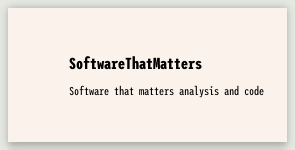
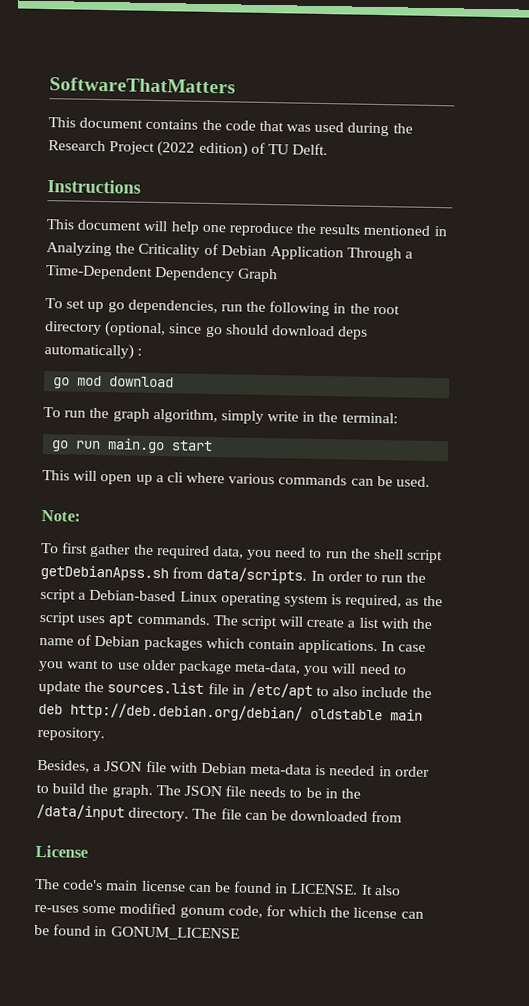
[69,85,264,98] Software that matters analysis and code -> [48,117,413,137] [48,140,329,158] [47,179,141,194] [46,219,448,237] [46,242,414,262] [46,265,279,283] [45,298,400,317] [45,321,369,340] [44,343,143,360] [53,375,175,389] [43,407,398,424] [51,438,214,454] [42,470,431,487] [41,509,81,522] [41,542,444,564] [40,564,427,584] [40,588,443,609] [39,611,433,630] [39,634,427,655] [38,659,407,677] [38,680,432,699] [38,702,423,722] [37,726,105,742] [37,759,430,778] [36,783,362,799] [36,803,403,823] [35,844,88,858] [35,878,401,896] [34,902,424,919] [34,924,240,941] This document contains the code that was used during the Research Project (2022 edition) of TU Delft. // Instructions // This document will help one reproduce the results mentioned in Analyzing the Criticality of Debian Application Through a Time-Dependent Dependency Graph // To set up go dependencies, run the following in the root directory (optional, since go should download deps automatically) : // go mod download // To run the graph algorithm, simply write in the terminal: // go run main.go start // This will open up a cli where various commands can be used. // Note: // To first gather the required data, you need to run the shell script getDebianApss.sh from data/scripts. In order to run the script a Debian-based Linux operating system is required, as the script uses apt commands. The script will create a list with the name of Debian packages which contain applications. In case you want to use older package meta-data, you will need to update the sources.list file in /etc/apt to also include the deb http://deb.debian.org/debian/ oldstable main repository. // Besides, a JSON file with Debian meta-data is needed in order to build the graph. The JSON file needs to be in the /data/input directory. The file can be downloaded from // License // The code's main license can be found in LICENSE. It also re-uses some modified gonum code, for which the license can be found in GONUM_LICENSE

